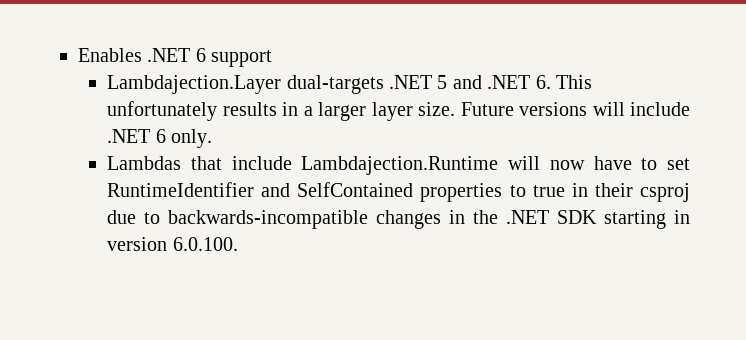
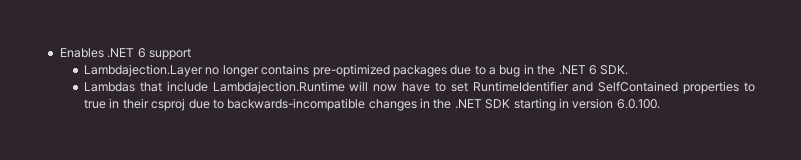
[286,75,592,94] [107,101,690,121] [107,129,212,148] dual-targets .NET 5 and .NET 6. This unfortunately results in a larger layer size. Future versions will include .NET 6 only. -> [205,64,629,77] no longer contains pre-optimized packages due to a bug in the .NET 6 SDK.

